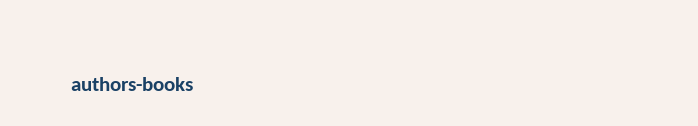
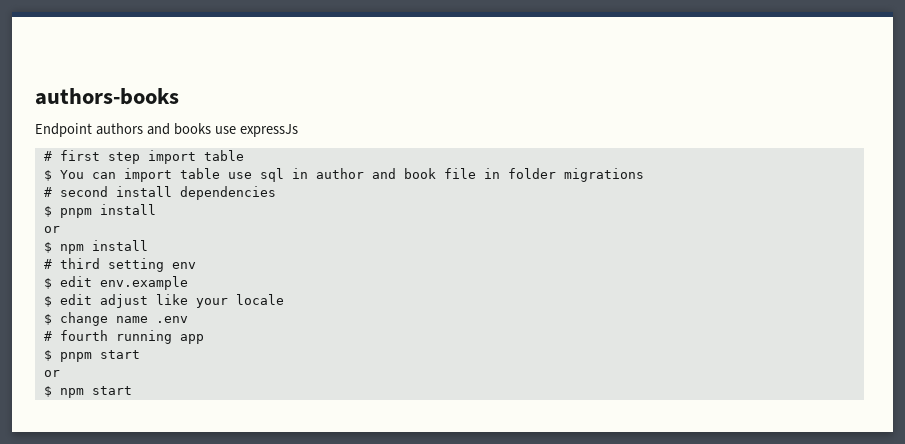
(193, 84) none -> [35,123,298,137] [43,150,244,164] [43,168,644,182] [43,186,276,200] [43,204,156,218] [43,226,60,233] [43,240,148,254] [43,258,196,272] [43,276,188,290] [43,294,284,308] [43,312,188,326] [43,330,204,344] [43,350,140,362] [43,370,60,377] [43,386,132,398] // Endpoint authors and books use expressJs // # first step import table // $ You can import table use sql in author and book file in folder migrations // # second install dependencies // $ pnpm install // or // $ npm install // # third setting env // $ edit env.example // $ edit adjust like your locale // $ change name .env // # fourth running app // $ pnpm start // or // $ npm start

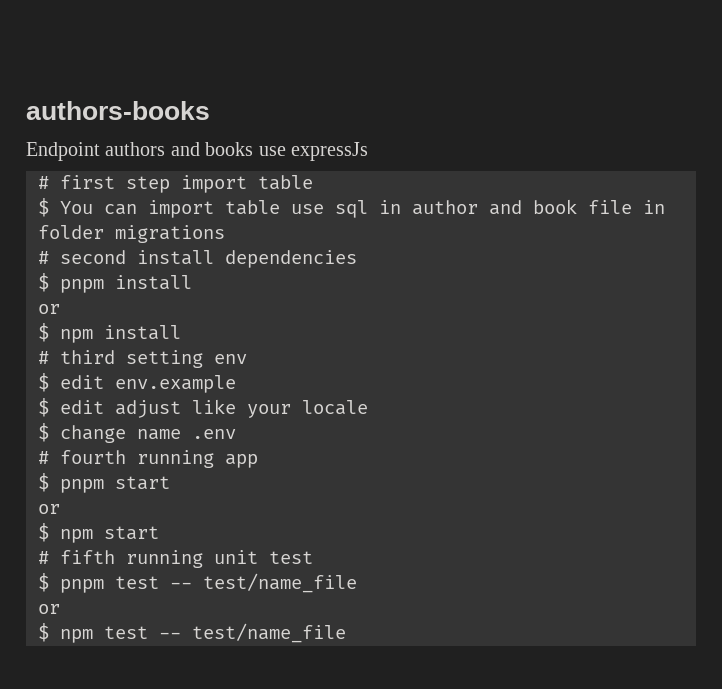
(132, 390) none -> [38,550,313,568] [38,573,357,593] [38,604,60,614] [38,623,346,643] // # fifth running unit test // $ pnpm test -- test/name_file // or // $ npm test -- test/name_file

